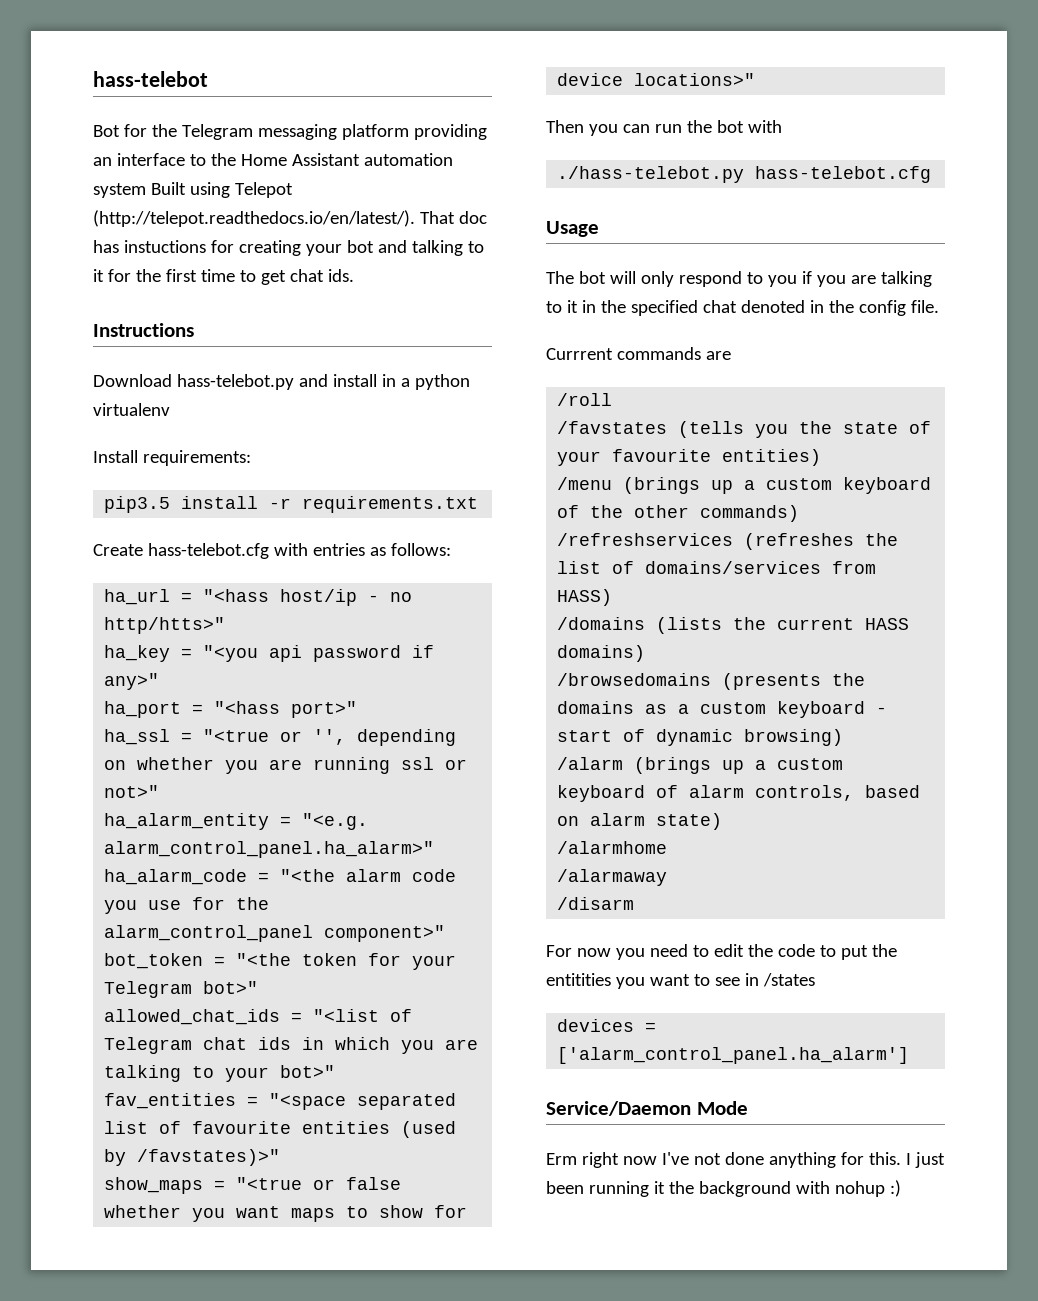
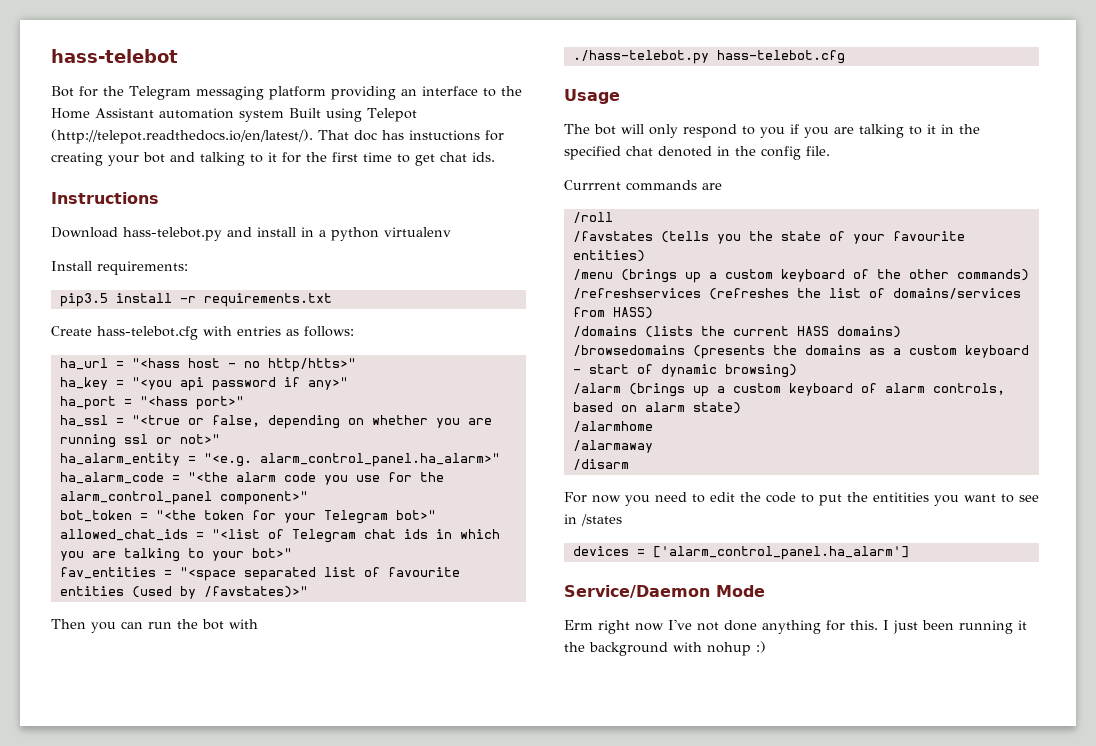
[280,589,358,606] host/ip -> [187,358,220,368] host
[313,729,347,745] '', -> [211,415,260,427] false,
[104,1177,402,1194] [104,1205,468,1222] [557,73,756,86] // show_maps = "<true or false whether you want maps to show for device locations>" -> (308, 592) none

